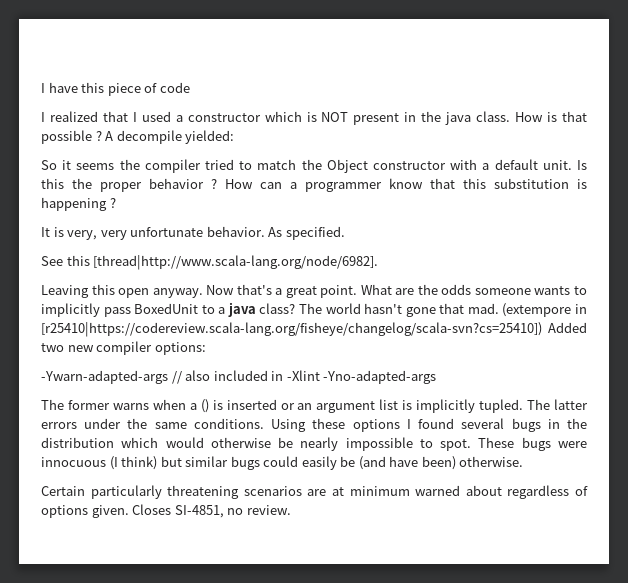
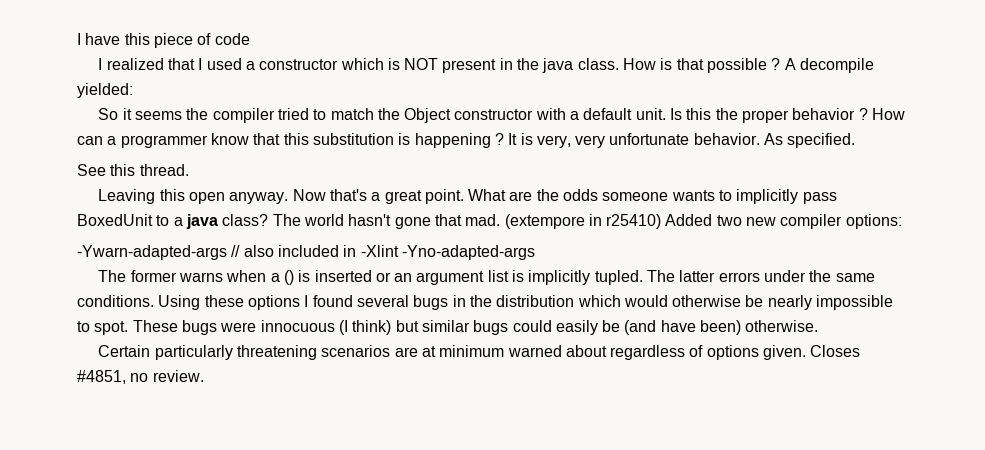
(116, 203) // -> (504, 139) none
[93,255,379,270] [thread|http://www.scala-lang.org/node/6982]. -> [139,164,189,176] thread.
[41,322,542,337] [r25410|https://codereview.scala-lang.org/fisheye/changelog/scala-svn?cs=25410]) -> [606,214,662,229] r25410)
[174,505,224,518] SI-4851, -> [77,370,126,384] #4851,

